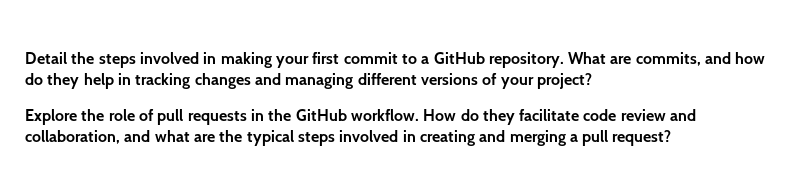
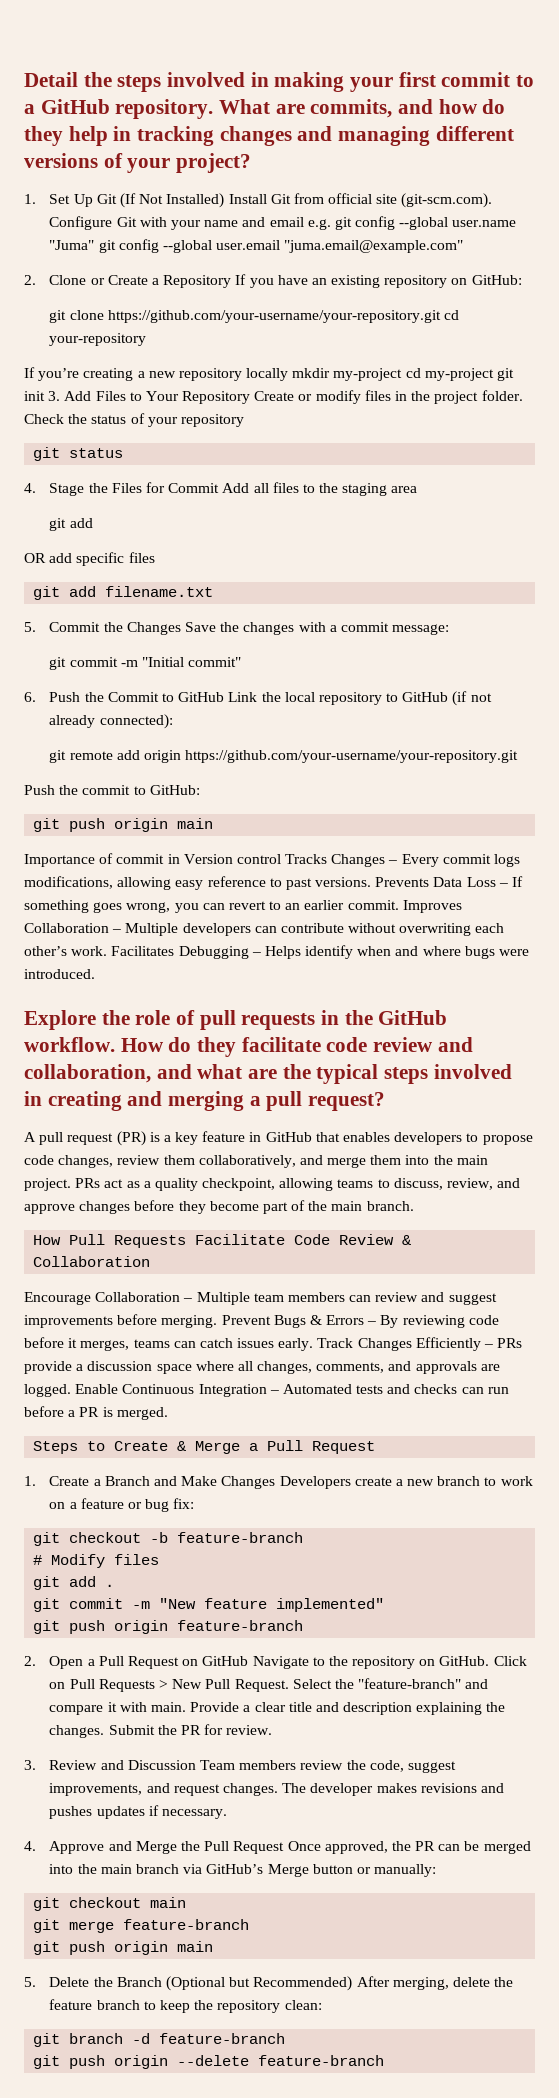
(592, 81) none -> [24,193,493,208] [49,216,517,230] [49,239,464,253] [24,274,522,288] [49,310,460,323] [49,333,147,346] [24,367,515,381] [24,390,523,404] [24,413,244,427] [33,447,124,461] [24,482,418,496] [49,518,93,531] [24,552,155,566] [33,586,214,600] [24,622,450,635] [49,657,242,670] [24,691,492,706] [49,714,173,729] [49,750,519,763] [24,785,200,795] [33,818,214,832] [24,853,521,867] [24,876,524,890] [24,900,462,913] [24,923,505,936] [24,945,530,959] [24,969,95,979] // 1. Set Up Git (If Not Installed) Install Git from official site (git-scm.com). Configure Git with your name and email e.g. git config --global user.name "Juma" git config --global user.email "juma.email@example.com" // 2. Clone or Create a Repository If you have an existing repository on GitHub: // git clone https://github.com/your-username/your-repository.git cd your-repository // If you’re creating a new repository locally mkdir my-project cd my-project git init 3. Add Files to Your Repository Create or modify files in the project folder. Check the status of your repository // git status // 4. Stage the Files for Commit Add all files to the staging area // git add // OR add specific files // git add filename.txt // 5. Commit the Changes Save the changes with a commit message: // git commit -m "Initial commit" // 6. Push the Commit to GitHub Link the local repository to GitHub (if not already connected): // git remote add origin https://github.com/your-username/your-repository.git // Push the commit to GitHub: // git push origin main // Importance of commit in Version control Tracks Changes – Every commit logs modifications, allowing easy reference to past versions. Prevents Data Loss – If something goes wrong, you can revert to an earlier commit. Improves Collaboration – Multiple developers can contribute without overwriting each other’s work. Facilitates Debugging – Helps identify when and where bugs were introduced.
(672, 138) none -> [24,1131,533,1146] [24,1155,488,1168] [24,1178,521,1191] [24,1200,414,1214] [33,1234,412,1248] [33,1256,151,1267] [24,1292,497,1305] [24,1314,499,1328] [24,1337,523,1351] [24,1361,500,1374] [24,1384,509,1397] [24,1406,168,1420] [33,1440,376,1454] [24,1476,533,1489] [49,1498,195,1512] [33,1532,304,1546] [33,1554,160,1568] [33,1576,115,1590] [33,1598,385,1612] [33,1620,304,1634] [24,1656,527,1669] [49,1678,489,1692] [49,1702,506,1715] [49,1724,273,1738] [24,1760,456,1773] [49,1783,504,1796] [49,1805,228,1819] [24,1841,531,1854] [49,1864,437,1877] [33,1897,187,1911] [33,1919,250,1933] [33,1941,214,1955] [24,1976,514,1991] [49,1999,322,2013] [33,2033,286,2047] [33,2055,385,2069] // A pull request (PR) is a key feature in GitHub that enables developers to propose code changes, review them collaboratively, and merge them into the main project. PRs act as a quality checkpoint, allowing teams to discuss, review, and approve changes before they become part of the main branch. // How Pull Requests Facilitate Code Review & Collaboration // Encourage Collaboration – Multiple team members can review and suggest improvements before merging. Prevent Bugs & Errors – By reviewing code before it merges, teams can catch issues early. Track Changes Efficiently – PRs provide a discussion space where all changes, comments, and approvals are logged. Enable Continuous Integration – Automated tests and checks can run before a PR is merged. // Steps to Create & Merge a Pull Request // 1. Create a Branch and Make Changes Developers create a new branch to work on a feature or bug fix: // git checkout -b feature-branch // # Modify files // git add . // git commit -m "New feature implemented" // git push origin feature-branch // 2. Open a Pull Request on GitHub Navigate to the repository on GitHub. Click on Pull Requests > New Pull Request. Select the "feature-branch" and compare it with main. Provide a clear title and description explaining the changes. Submit the PR for review. // 3. Review and Discussion Team members review the code, suggest improvements, and request changes. The developer makes revisions and pushes updates if necessary. // 4. Approve and Merge the Pull Request Once approved, the PR can be merged into the main branch via GitHub’s Merge button or manually: // git checkout main // git merge feature-branch // git push origin main // 5. Delete the Branch (Optional but Recommended) After merging, delete the feature branch to keep the repository clean: // git branch -d feature-branch // git push origin --delete feature-branch

